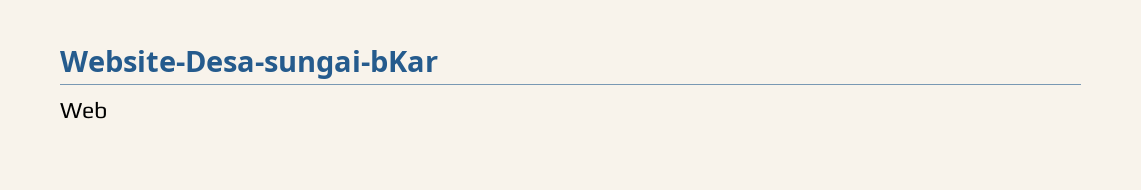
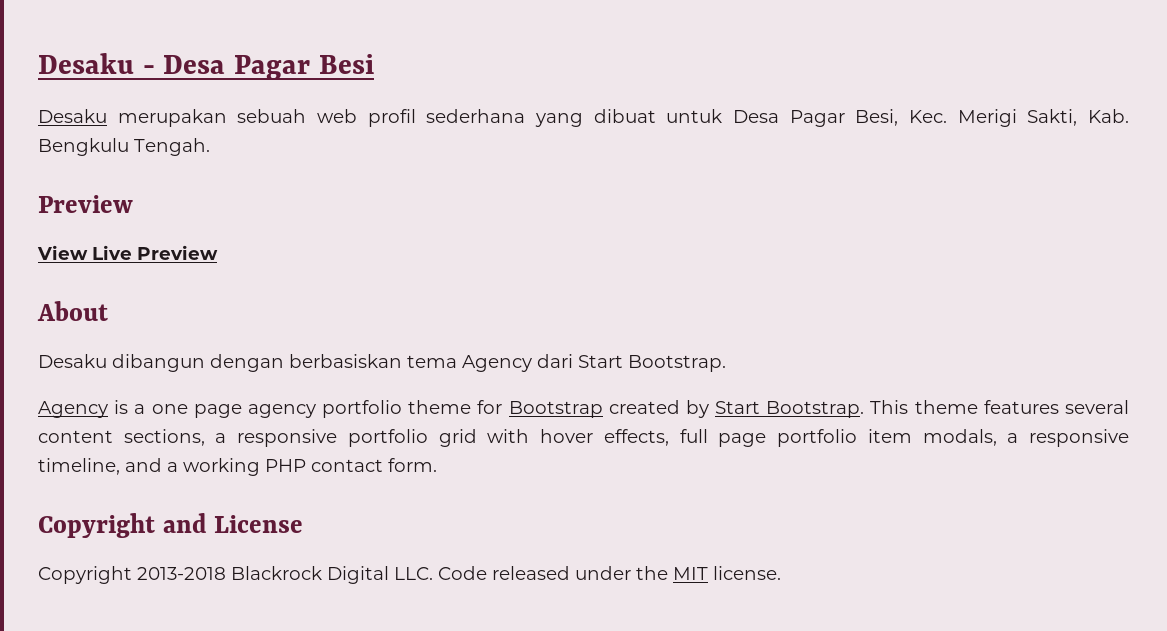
[60,50,438,79] [60,101,107,119] Website-Desa-sungai-bKar // Web -> [38,53,374,80] [38,109,1129,127] [38,138,210,156] [38,195,133,213] [37,245,218,260] [37,301,108,321] [38,354,726,372] [38,400,1129,418] [38,429,1130,447] [38,458,437,476] [38,513,304,538] [38,566,781,584] Desaku - Desa Pagar Besi // Desaku merupakan sebuah web profil sederhana yang dibuat untuk Desa Pagar Besi, Kec. Merigi Sakti, Kab. Bengkulu Tengah. // Preview // View Live Preview // About // Desaku dibangun dengan berbasiskan tema Agency dari Start Bootstrap. // Agency is a one page agency portfolio theme for Bootstrap created by Start Bootstrap. This theme features several content sections, a responsive portfolio grid with hover effects, full page portfolio item modals, a responsive timeline, and a working PHP contact form. // Copyright and License // Copyright 2013-2018 Blackrock Digital LLC. Code released under the MIT license.

